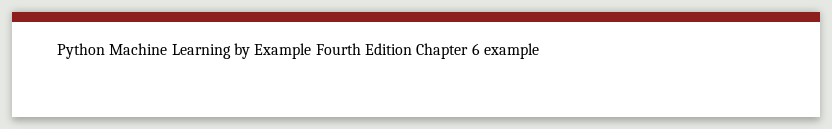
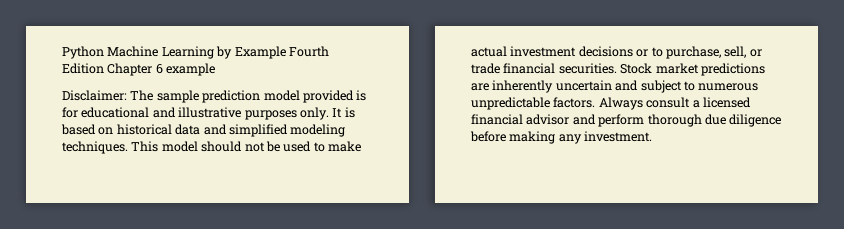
(539, 51) none -> [62,90,367,103] [62,107,355,120] [61,124,346,137] [62,141,361,154] [471,46,762,59] [471,63,765,76] [471,80,759,93] [471,97,751,110] [471,114,782,127] [470,131,653,144] // Disclaimer: The sample prediction model provided is for educational and illustrative purposes only. It is based on historical data and simplified modeling techniques. This model should not be used to make actual investment decisions or to purchase, sell, or trade financial securities. Stock market predictions are inherently uncertain and subject to numerous unpredictable factors. Always consult a licensed financial advisor and perform thorough due diligence before making any investment.

